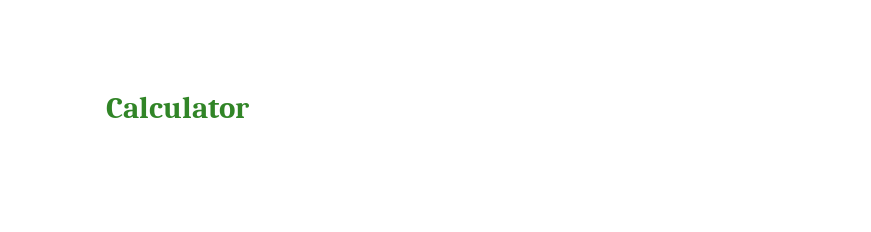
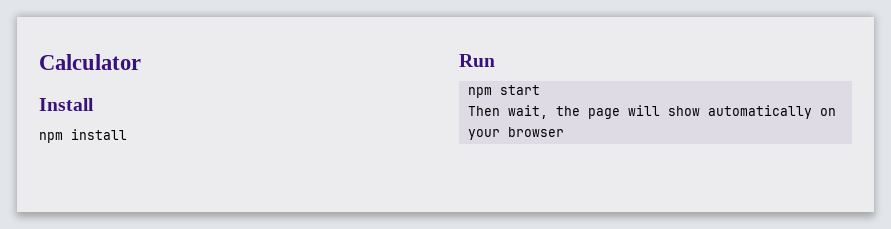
(250, 107) none -> [39,98,94,111] [39,129,127,143] [459,54,495,67] [467,85,540,98] [467,105,836,119] [467,127,564,140] // Install // npm install // Run // npm start // Then wait, the page will show automatically on your browser

